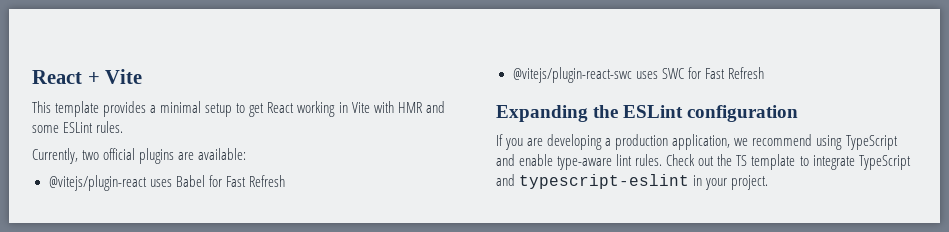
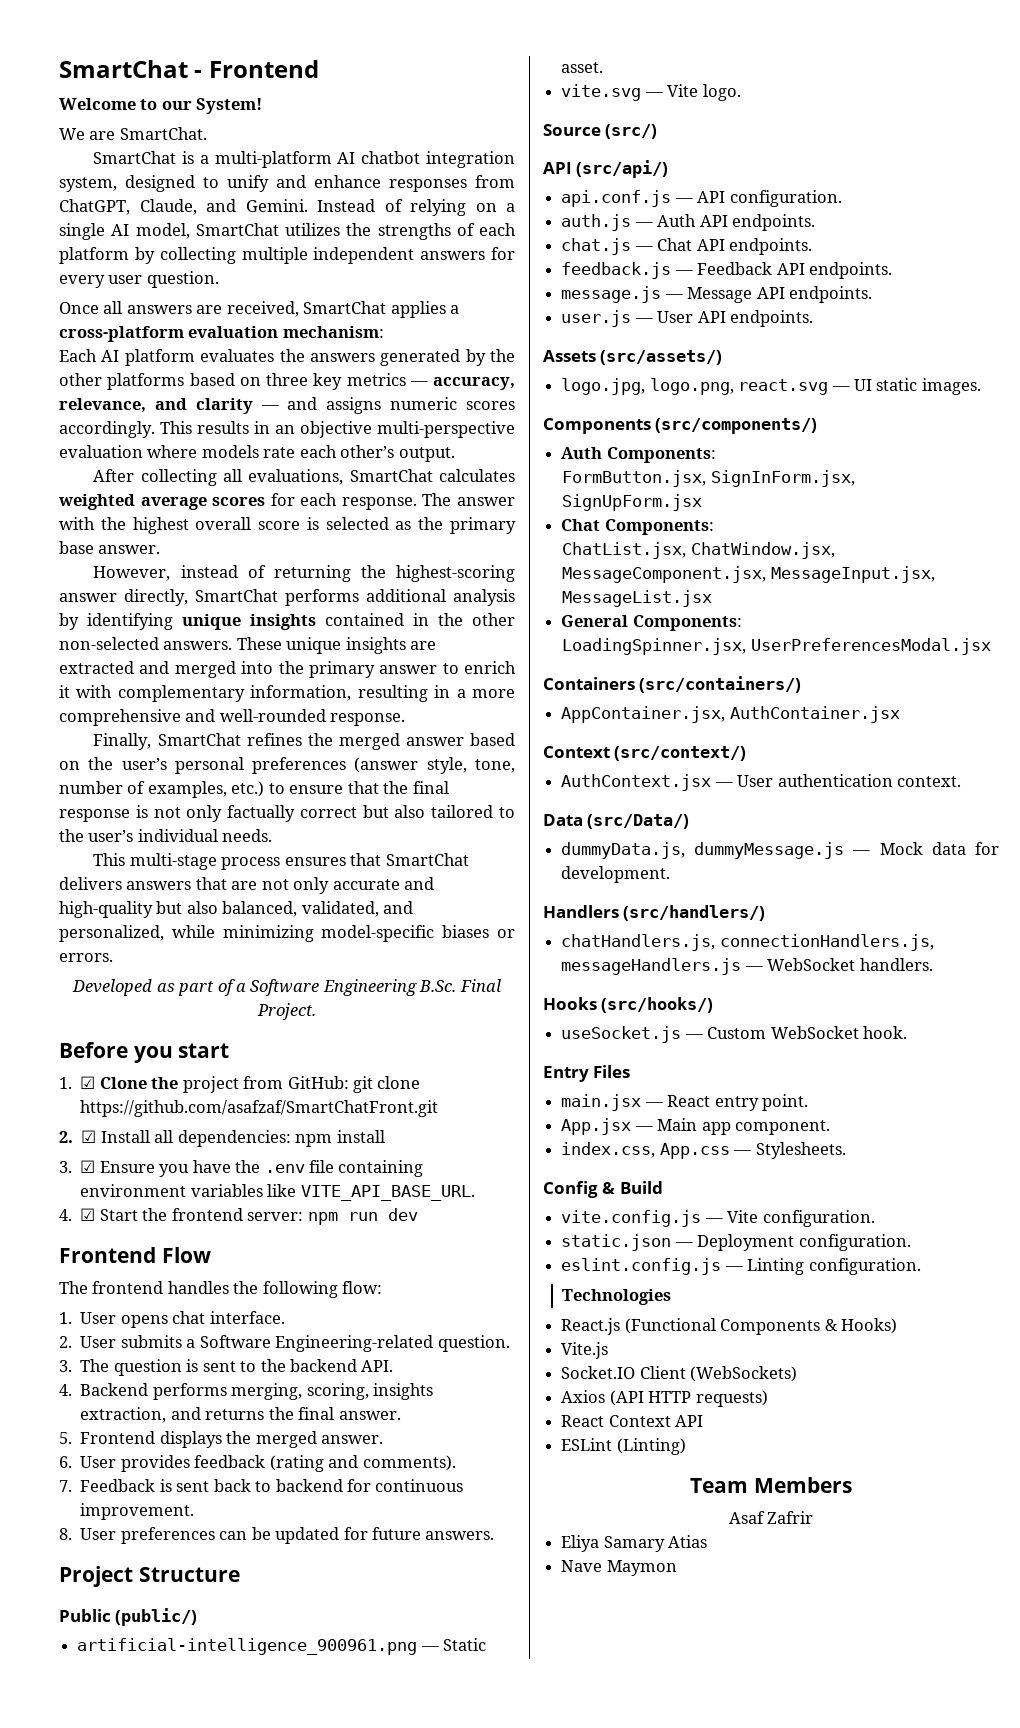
[32,69,143,84] [32,101,445,117] [32,121,124,133] [32,148,247,164] [48,175,285,191] [512,67,764,83] [496,105,799,122] [496,134,898,150] [496,154,911,170] [496,174,769,190] React + Vite // This template provides a minimal setup to get React working in Vite with HMR and some ESLint rules. // Currently, two official plugins are available: // @vitejs/plugin-react uses Babel for Fast Refresh // @vitejs/plugin-react-swc uses SWC for Fast Refresh // Expanding the ESLint configuration // If you are developing a production application, we recommend using TypeScript and enable type-aware lint rules. Check out the TS template to integrate TypeScript and typescript-eslint in your project. -> [59,60,319,78] [59,98,263,114] [59,127,207,140] [93,151,515,168] [59,175,515,192] [59,199,515,216] [59,223,516,240] [59,247,515,264] [59,271,219,288] [59,301,460,318] [59,326,384,342] [59,349,515,366] [59,373,515,390] [59,397,515,414] [59,421,515,438] [59,445,455,462] [93,469,515,486] [58,493,515,510] [59,517,516,534] [59,541,161,554] [93,565,516,582] [59,589,515,606] [59,613,515,630] [59,637,437,654] [59,661,516,678] [59,685,515,702] [59,709,406,726] [93,733,515,750] [59,757,515,774] [59,781,449,798] [59,805,515,822] [59,829,273,842] [93,853,469,870] [59,877,435,894] [59,901,414,918] [59,925,515,942] [59,953,113,962] [72,979,501,996] [257,1003,316,1020] [59,1042,230,1063] [59,1076,421,1093] [80,1100,439,1117] [59,1130,385,1147] [59,1160,424,1177] [80,1184,475,1201] [59,1208,418,1225] [59,1247,211,1263] [59,1281,383,1298] [59,1311,285,1328] [59,1335,510,1352] [59,1359,394,1376] [59,1383,434,1400] [80,1407,401,1423] [59,1431,384,1448] [59,1455,456,1472] [59,1479,464,1492] [80,1503,195,1520] [59,1527,495,1544] [59,1566,240,1587] [59,1608,198,1626] [77,1638,487,1655] [561,62,604,73] [561,84,741,101] [543,124,658,139] [543,160,669,178] [561,190,842,207] [561,214,815,231] [561,238,812,255] [561,262,892,279] [561,286,872,303] [561,310,813,327] [543,350,723,365] [561,378,981,395] [543,418,818,434] [561,447,716,463] [562,470,855,487] [562,494,703,511] [561,519,714,535] [562,542,835,559] [562,566,935,583] [562,590,713,607] [561,615,742,631] [562,638,991,655] [543,676,802,693] [561,706,900,723] [543,746,747,761] [561,774,961,791] [543,814,690,829] [561,842,1000,859] [561,866,671,883] [543,905,766,921] [561,934,934,951] [561,958,933,975] [543,997,714,1013] [561,1026,907,1043] [543,1065,631,1082] [561,1094,808,1111] [561,1118,830,1135] [561,1142,846,1159] [543,1181,663,1198] [561,1210,875,1227] [561,1234,911,1251] [561,1258,921,1275] [562,1289,672,1305] [561,1318,897,1335] [561,1342,609,1359] [561,1366,798,1382] [561,1390,768,1407] [561,1415,704,1427] [561,1438,686,1455] [690,1477,852,1493] [728,1511,814,1524] [561,1535,708,1552] [561,1560,677,1576] SmartChat - Frontend // Welcome to our System! // We are SmartChat. // SmartChat is a multi-platform AI chatbot integration system, designed to unify and enhance responses from ChatGPT, Claude, and Gemini. Instead of relying on a single AI model, SmartChat utilizes the strengths of each platform by collecting multiple independent answers for every user question. // Once all answers are received, SmartChat applies a cross-platform evaluation mechanism: // Each AI platform evaluates the answers generated by the other platforms based on three key metrics — accuracy, relevance, and clarity — and assigns numeric scores accordingly. This results in an objective multi-perspective evaluation where models rate each other’s output. // After collecting all evaluations, SmartChat calculates weighted average scores for each response. The answer with the highest overall score is selected as the primary base answer. // However, instead of returning the highest-scoring answer directly, SmartChat performs additional analysis by identifying unique insights contained in the other non-selected answers. These unique insights are extracted and merged into the primary answer to enrich it with complementary information, resulting in a more comprehensive and well-rounded response. // Finally, SmartChat refines the merged answer based on the user’s personal preferences (answer style, tone, number of examples, etc.) to ensure that the final response is not only factually correct but also tailored to the user’s individual needs. // This multi-stage process ensures that SmartChat delivers answers that are not only accurate and high-quality but also balanced, validated, and personalized, while minimizing model-specific biases or errors. // Developed as part of a Software Engineering B.Sc. Final Project. // Before you start // 1. ☑ Clone the project from GitHub: git clone https://github.com/asafzaf/SmartChatFront.git // 2. ☑ Install all dependencies: npm install // 3. ☑ Ensure you have the .env file containing environment variables like VITE_API_BASE_URL. // 4. ☑ Start the frontend server: npm run dev // Frontend Flow // The frontend handles the following flow: // 1. User opens chat interface. // 2. User submits a Software Engineering-related question. // 3. The question is sent to the backend API. // 4. Backend performs merging, scoring, insights extraction, and returns the final answer. // 5. Frontend displays the merged answer. // 6. User provides feedback (rating and comments). // 7. Feedback is sent back to backend for continuous improvement. // 8. User preferences can be updated for future answers. // Project Structure // Public (public/) // artificial-intelligence_900961.png — Static asset. // vite.svg — Vite logo. // Source (src/) // API (src/api/) // api.conf.js — API configuration. // auth.js — Auth API endpoints. // chat.js — Chat API endpoints. // feedback.js — Feedback API endpoints. // message.js — Message API endpoints. // user.js — User API endpoints. // Assets (src/assets/) // logo.jpg, logo.png, react.svg — UI static images. // Components (src/components/) // Auth Components: // FormButton.jsx, SignInForm.jsx, SignUpForm.jsx // Chat Components: // ChatList.jsx, ChatWindow.jsx, MessageComponent.jsx, MessageInput.jsx, MessageList.jsx // General Components: // LoadingSpinner.jsx, UserPreferencesModal.jsx // Containers (src/containers/) // AppContainer.jsx, AuthContainer.jsx // Context (src/context/) // AuthContext.jsx — User authentication context. // Data (src/Data/) // dummyData.js, dummyMessage.js — Mock data for development. // Handlers (src/handlers/) // chatHandlers.js, connectionHandlers.js, messageHandlers.js — WebSocket handlers. // Hooks (src/hooks/) // useSocket.js — Custom WebSocket hook. // Entry Files // main.jsx — React entry point. // App.jsx — Main app component. // index.css, App.css — Stylesheets. // Config & Build // vite.config.js — Vite configuration. // static.json — Deployment configuration. // eslint.config.js — Linting configuration. // Technologies // React.js (Functional Components & Hooks) // Vite.js // Socket.IO Client (WebSockets) // Axios (API HTTP requests) // React Context API // ESLint (Linting) // Team Members // Asaf Zafrir // Eliya Samary Atias // Nave Maymon

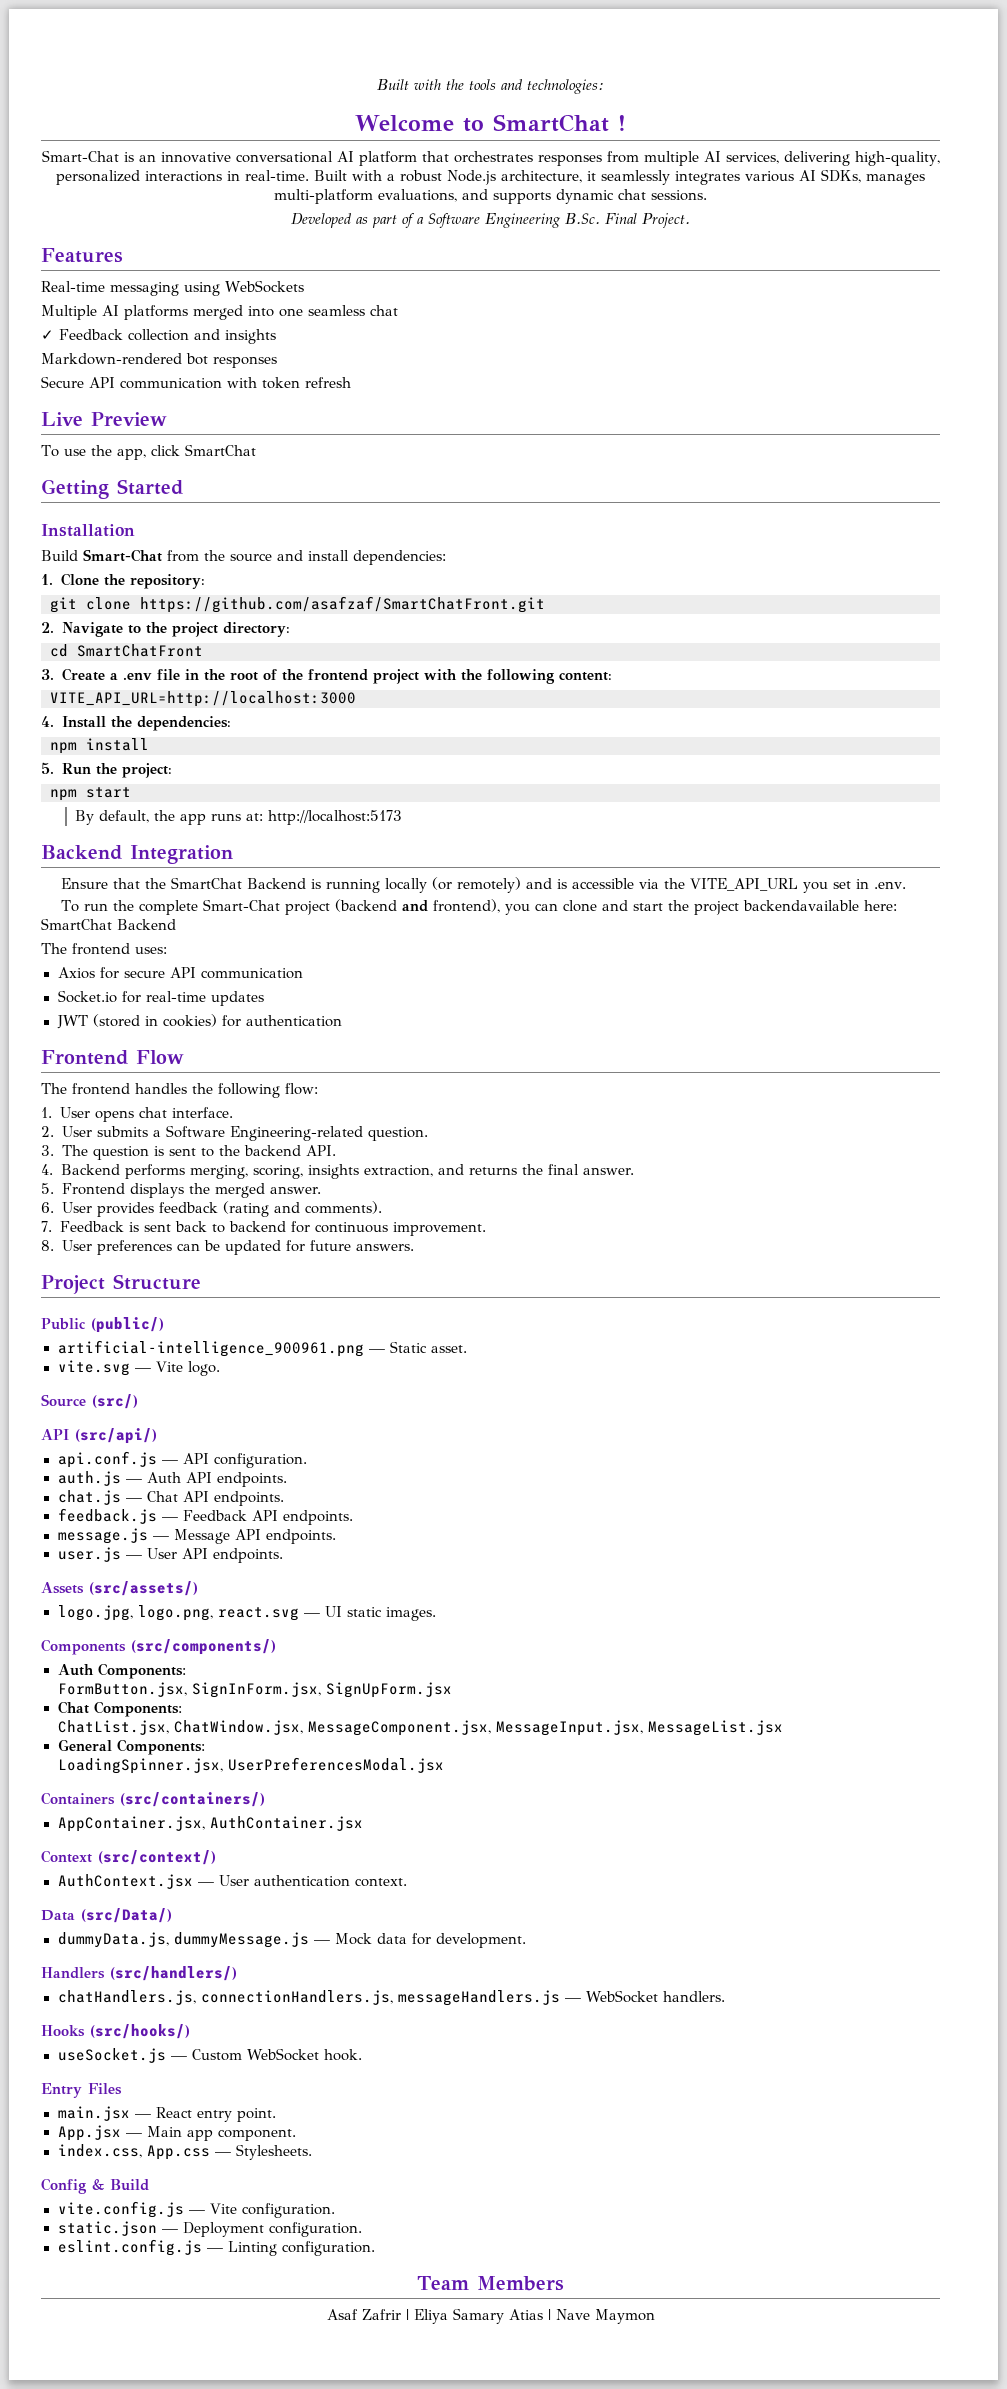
[59,60,319,78] [59,98,263,114] [59,127,207,140] [93,151,515,168] [59,175,515,192] [59,199,515,216] [59,223,516,240] [59,247,515,264] [59,271,219,288] [59,301,460,318] [59,326,384,342] [59,349,515,366] [59,373,515,390] [59,397,515,414] [59,421,515,438] [59,445,455,462] [93,469,515,486] [58,493,515,510] [59,517,516,534] [59,541,161,554] [93,565,516,582] [59,589,515,606] [59,613,515,630] [59,637,437,654] [59,661,516,678] [59,685,515,702] [59,709,406,726] [93,733,515,750] [59,757,515,774] [59,781,449,798] [59,805,515,822] [59,829,273,842] [93,853,469,870] [59,877,435,894] [59,901,414,918] [59,925,515,942] [59,953,113,962] SmartChat - Frontend // Welcome to our System! // We are SmartChat. // SmartChat is a multi-platform AI chatbot integration system, designed to unify and enhance responses from ChatGPT, Claude, and Gemini. Instead of relying on a single AI model, SmartChat utilizes the strengths of each platform by collecting multiple independent answers for every user question. // Once all answers are received, SmartChat applies a cross-platform evaluation mechanism: // Each AI platform evaluates the answers generated by the other platforms based on three key metrics — accuracy, relevance, and clarity — and assigns numeric scores accordingly. This results in an objective multi-perspective evaluation where models rate each other’s output. // After collecting all evaluations, SmartChat calculates weighted average scores for each response. The answer with the highest overall score is selected as the primary base answer. // However, instead of returning the highest-scoring answer directly, SmartChat performs additional analysis by identifying unique insights contained in the other non-selected answers. These unique insights are extracted and merged into the primary answer to enrich it with complementary information, resulting in a more comprehensive and well-rounded response. // Finally, SmartChat refines the merged answer based on the user’s personal preferences (answer style, tone, number of examples, etc.) to ensure that the final response is not only factually correct but also tailored to the user’s individual needs. // This multi-stage process ensures that SmartChat delivers answers that are not only accurate and high-quality but also balanced, validated, and personalized, while minimizing model-specific biases or errors. -> [377,79,604,94] [355,114,626,132] [41,150,940,166] [56,169,925,185] [274,189,707,204] Built with the tools and technologies: // Welcome to SmartChat ! // Smart-Chat is an innovative conversational AI platform that orchestrates responses from multiple AI services, delivering high-quality, personalized interactions in real-time. Built with a robust Node.js architecture, it seamlessly integrates various AI SDKs, manages multi-platform evaluations, and supports dynamic chat sessions.
[59,1042,230,1063] [59,1076,96,1089] Before you start // 1. ☑ -> [41,248,123,263] [41,280,304,296] [41,305,398,320] [41,329,276,344] [41,353,277,368] [41,376,351,389] [41,412,167,426] [41,444,256,460] [41,479,183,499] [41,524,135,537] [41,549,446,565] [41,574,53,585] Features // Real-time messaging using WebSockets // Multiple AI platforms merged into one seamless chat // ✓ Feedback collection and insights // Markdown-rendered bot responses // Secure API communication with token refresh // Live Preview // To use the app, click SmartChat // Getting Started // Installation // Build Smart-Chat from the source and install dependencies: // 1.
[182,1076,349,1093] project from GitHub: -> [129,574,205,589] repository: //
[81,1130,291,1147] ☑ Install all dependencies: -> [61,622,290,637] [50,644,203,657] [41,668,612,684] [50,691,356,707] [41,716,231,731] Navigate to the project directory: // cd SmartChatFront // 3. Create a .env file in the root of the frontend project with the following content: // VITE_API_URL=http://localhost:3000 // 4. Install the dependencies: //
[59,1160,424,1177] [80,1184,475,1201] [59,1208,418,1225] 3. ☑ Ensure you have the .env file containing environment variables like VITE_API_BASE_URL. // 4. ☑ Start the frontend server: npm run dev -> [41,762,172,778] [50,787,131,801] [75,810,403,825] [41,845,233,864] [61,877,907,893] [61,899,898,915] [41,918,176,930] [41,943,167,955] [57,967,303,979] [57,990,264,1006] [56,1014,342,1029] 5. Run the project: // npm start // By default, the app runs at: http://localhost:5173 // Backend Integration // Ensure that the SmartChat Backend is running locally (or remotely) and is accessible via the VITE_API_URL you set in .env. // To run the complete Smart-Chat project (backend and frontend), you can clone and start the project backendavailable here: SmartChat Backend // The frontend uses: // Axios for secure API communication // Socket.io for real-time updates // JWT (stored in cookies) for authentication
[562,1289,672,1305] [561,1318,897,1335] [561,1342,609,1359] [561,1366,798,1382] [561,1390,768,1407] [561,1415,704,1427] [561,1438,686,1455] // Technologies // React.js (Functional Components & Hooks) // Vite.js // Socket.IO Client (WebSockets) // Axios (API HTTP requests) // React Context API // ESLint (Linting) -> (375, 2248) none
(814, 1517) // -> [405,2309,409,2320] |
(708, 1541) // -> [547,2309,551,2320] |

